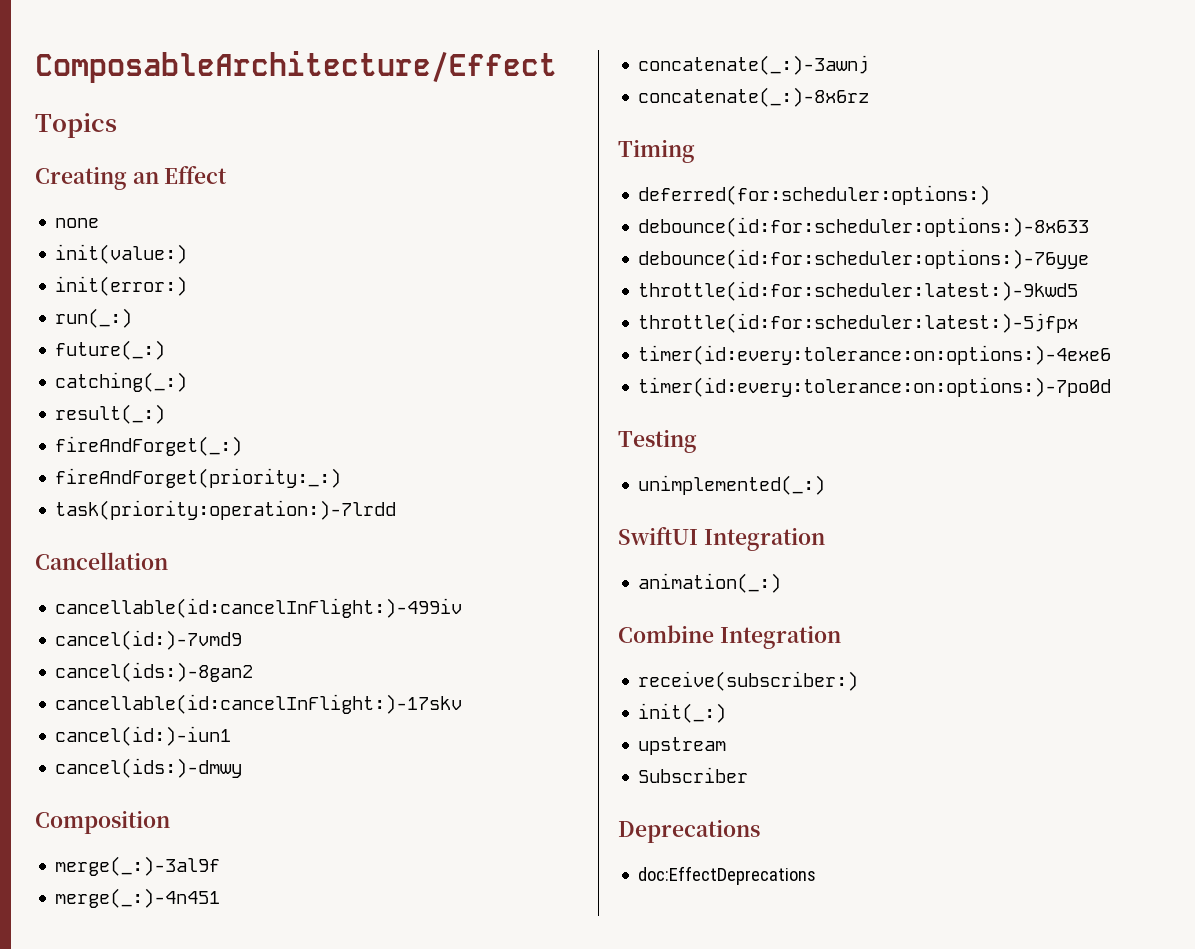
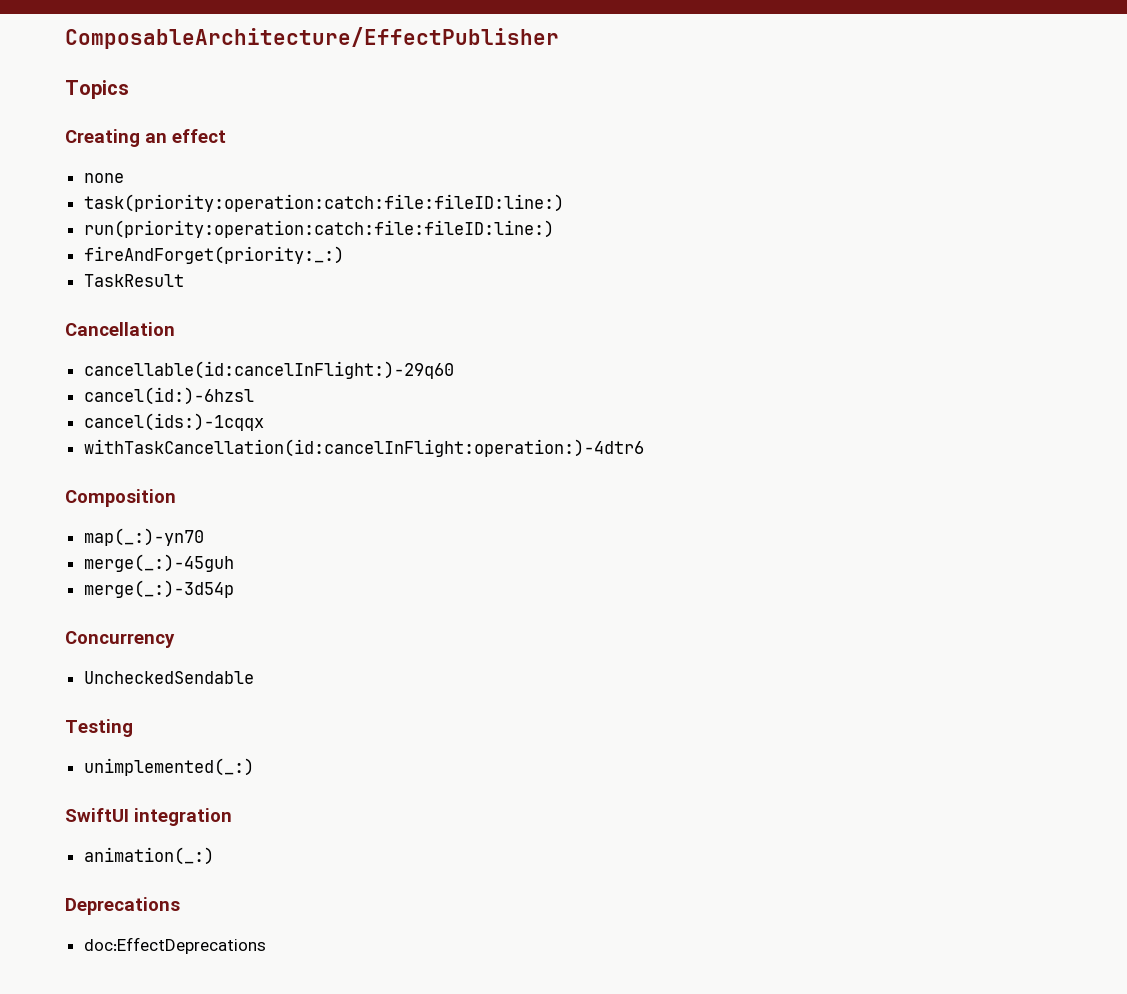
[35,51,557,83] ComposableArchitecture/Effect -> [65,27,559,49] ComposableArchitecture/EffectPublisher
[164,166,228,184] Effect -> [172,129,226,143] effect
[55,244,188,264] [55,276,188,296] [55,308,133,328] [55,340,166,360] [55,372,188,392] [55,404,166,424] [55,436,243,456] init(value:) // init(error:) // run(_:) // future(_:) // catching(_:) // result(_:) // fireAndForget(_:) -> [83,194,564,212] [83,220,554,238] task(priority:operation:catch:file:fileID:line:) // run(priority:operation:catch:file:fileID:line:)
[55,500,397,520] task(priority:operation:)-7lrdd -> [83,274,184,287] TaskResult
[55,598,463,618] [55,630,243,650] [55,662,254,682] [55,694,463,714] [55,726,232,746] [55,758,243,778] [35,810,170,834] [55,856,221,876] [55,888,221,908] [638,55,870,75] [638,87,870,107] [618,139,695,163] [638,185,991,205] [638,217,1090,237] [638,249,1090,269] [638,281,1079,301] [638,313,1079,333] [638,345,1112,365] [638,377,1112,397] cancellable(id:cancelInFlight:)-499iv // cancel(id:)-7vmd9 // cancel(ids:)-8gan2 // cancellable(id:cancelInFlight:)-17skv // cancel(id:)-iun1 // cancel(ids:)-dmwy // Composition // merge(_:)-3al9f // merge(_:)-4n451 // concatenate(_:)-3awnj // concatenate(_:)-8x6rz // Timing // deferred(for:scheduler:options:) // debounce(id:for:scheduler:options:)-8x633 // debounce(id:for:scheduler:options:)-76yye // throttle(id:for:scheduler:latest:)-9kwd5 // throttle(id:for:scheduler:latest:)-5jfpx // timer(id:every:tolerance:on:options:)-4exe6 // timer(id:every:tolerance:on:options:)-7po0d -> [83,361,454,379] [83,387,254,405] [83,413,264,431] [83,439,644,457] [65,489,176,507] [83,528,204,546] [83,554,234,572] [83,580,234,598] [65,631,175,648] [83,671,254,684] cancellable(id:cancelInFlight:)-29q60 // cancel(id:)-6hzsl // cancel(ids:)-1cqqx // withTaskCancellation(id:cancelInFlight:operation:)-4dtr6 // Composition // map(_:)-yn70 // merge(_:)-45guh // merge(_:)-3d54p // Concurrency // UncheckedSendable
[703,527,825,551] Integration -> [134,808,232,826] integration
[618,625,841,649] [638,671,859,691] [638,703,727,723] [638,737,727,755] [638,767,749,783] // Combine Integration // receive(subscriber:) // init(_:) // upstream // Subscriber -> (214, 856) none

